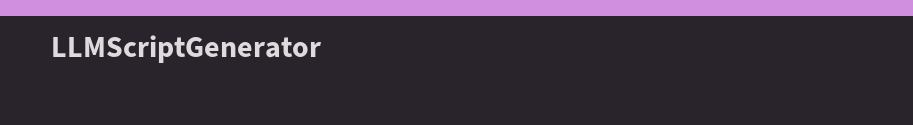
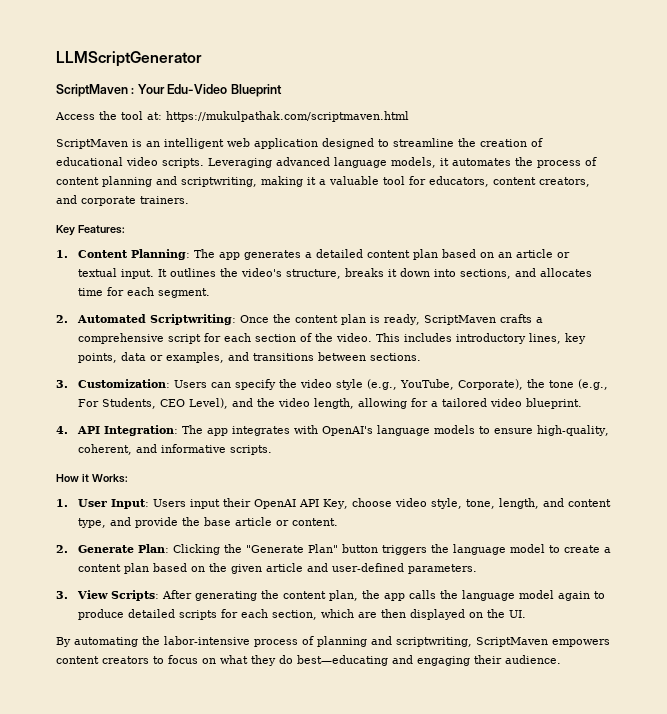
(321, 49) none -> [56,84,282,97] [55,111,409,122] [56,138,543,149] [56,157,597,168] [56,176,590,187] [56,195,189,206] [56,225,125,236] [56,249,570,260] [77,268,592,279] [77,287,210,298] [56,314,543,325] [77,333,586,344] [77,352,421,363] [56,379,608,390] [77,398,582,409] [56,425,609,436] [77,444,272,455] [56,474,128,483] [56,498,611,509] [77,517,338,528] [56,544,611,555] [77,563,477,574] [56,590,605,601] [77,609,526,620] [56,636,610,647] [56,655,561,666] // ScriptMaven : Your Edu-Video Blueprint // Access the tool at: https://mukulpathak.com/scriptmaven.html // ScriptMaven is an intelligent web application designed to streamline the creation of educational video scripts. Leveraging advanced language models, it automates the process of content planning and scriptwriting, making it a valuable tool for educators, content creators, and corporate trainers. // Key Features: // 1. Content Planning: The app generates a detailed content plan based on an article or textual input. It outlines the video's structure, breaks it down into sections, and allocates time for each segment. // 2. Automated Scriptwriting: Once the content plan is ready, ScriptMaven crafts a comprehensive script for each section of the video. This includes introductory lines, key points, data or examples, and transitions between sections. // 3. Customization: Users can specify the video style (e.g., YouTube, Corporate), the tone (e.g., For Students, CEO Level), and the video length, allowing for a tailored video blueprint. // 4. API Integration: The app integrates with OpenAI's language models to ensure high-quality, coherent, and informative scripts. // How it Works: // 1. User Input: Users input their OpenAI API Key, choose video style, tone, length, and content type, and provide the base article or content. // 2. Generate Plan: Clicking the "Generate Plan" button triggers the language model to create a content plan based on the given article and user-defined parameters. // 3. View Scripts: After generating the content plan, the app calls the language model again to produce detailed scripts for each section, which are then displayed on the UI. // By automating the labor-intensive process of planning and scriptwriting, ScriptMaven empowers content creators to focus on what they do best—educating and engaging their audience.

